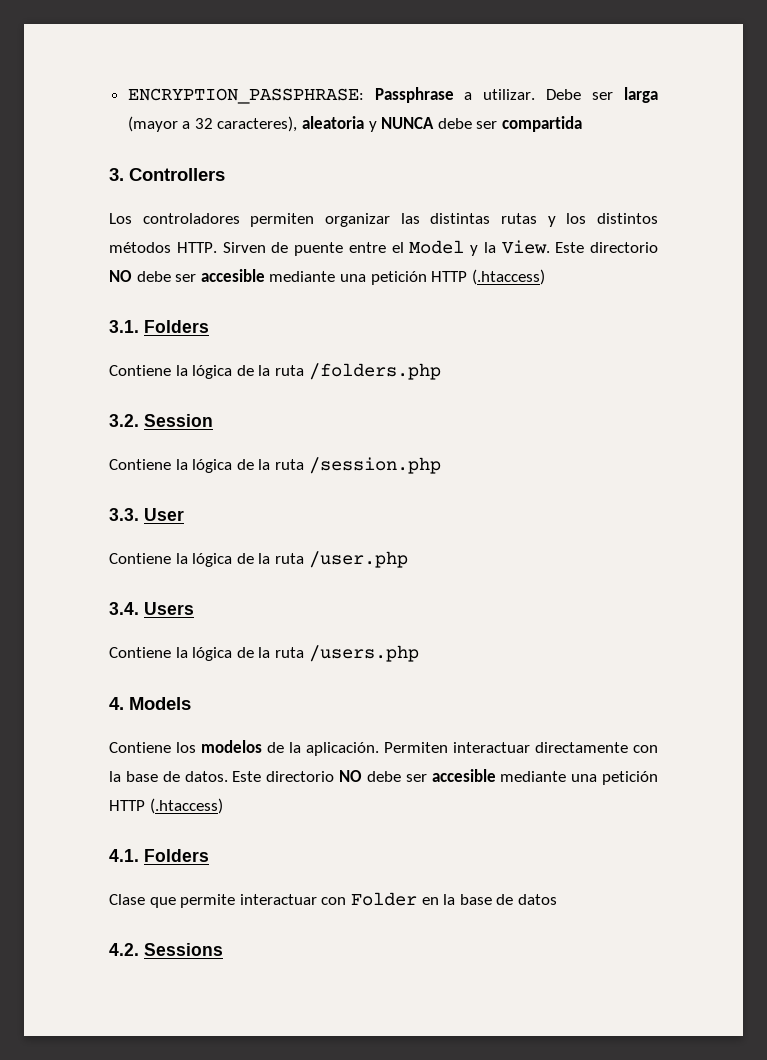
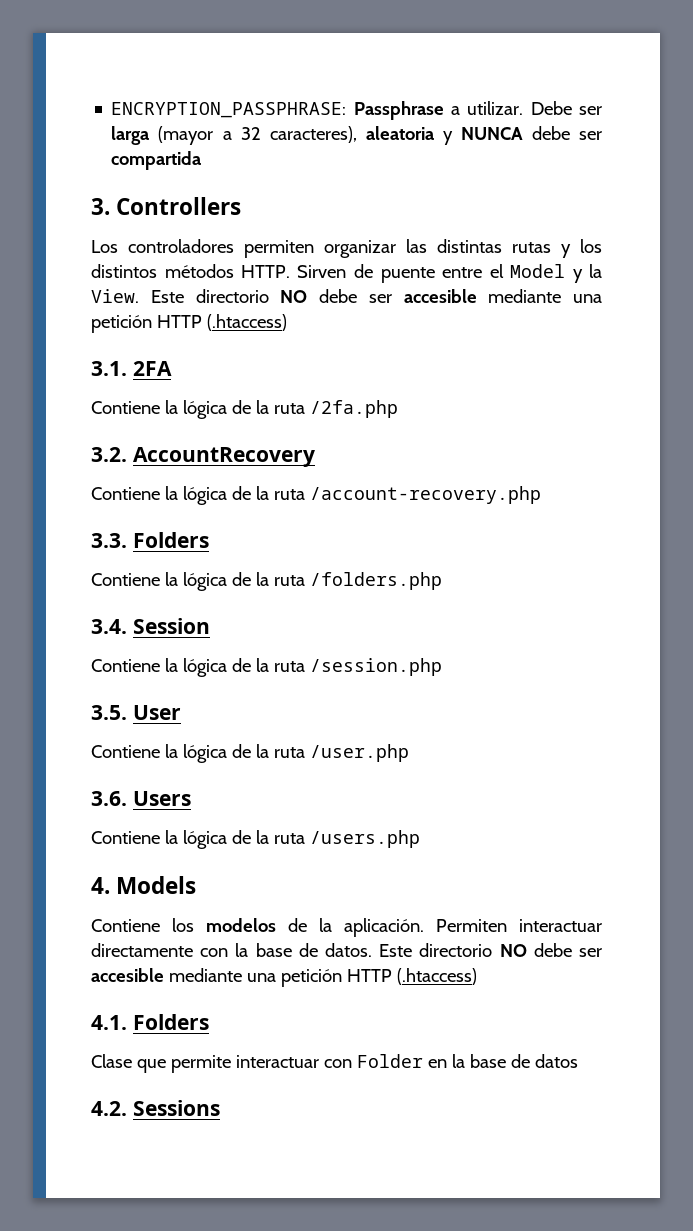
(139, 326) none -> [132,361,172,376] [91,400,398,419] [91,447,315,467] [91,486,541,505] [91,533,127,548] 2FA // Contiene la lógica de la ruta /2fa.php // 3.2. AccountRecovery // Contiene la lógica de la ruta /account-recovery.php // 3.3.
[109,414,139,427] 3.2. -> [91,619,127,634] 3.4.
[109,508,139,521] 3.3. -> [91,705,127,720] 3.5.
[109,602,139,615] 3.4. -> [91,791,127,806] 3.6.

